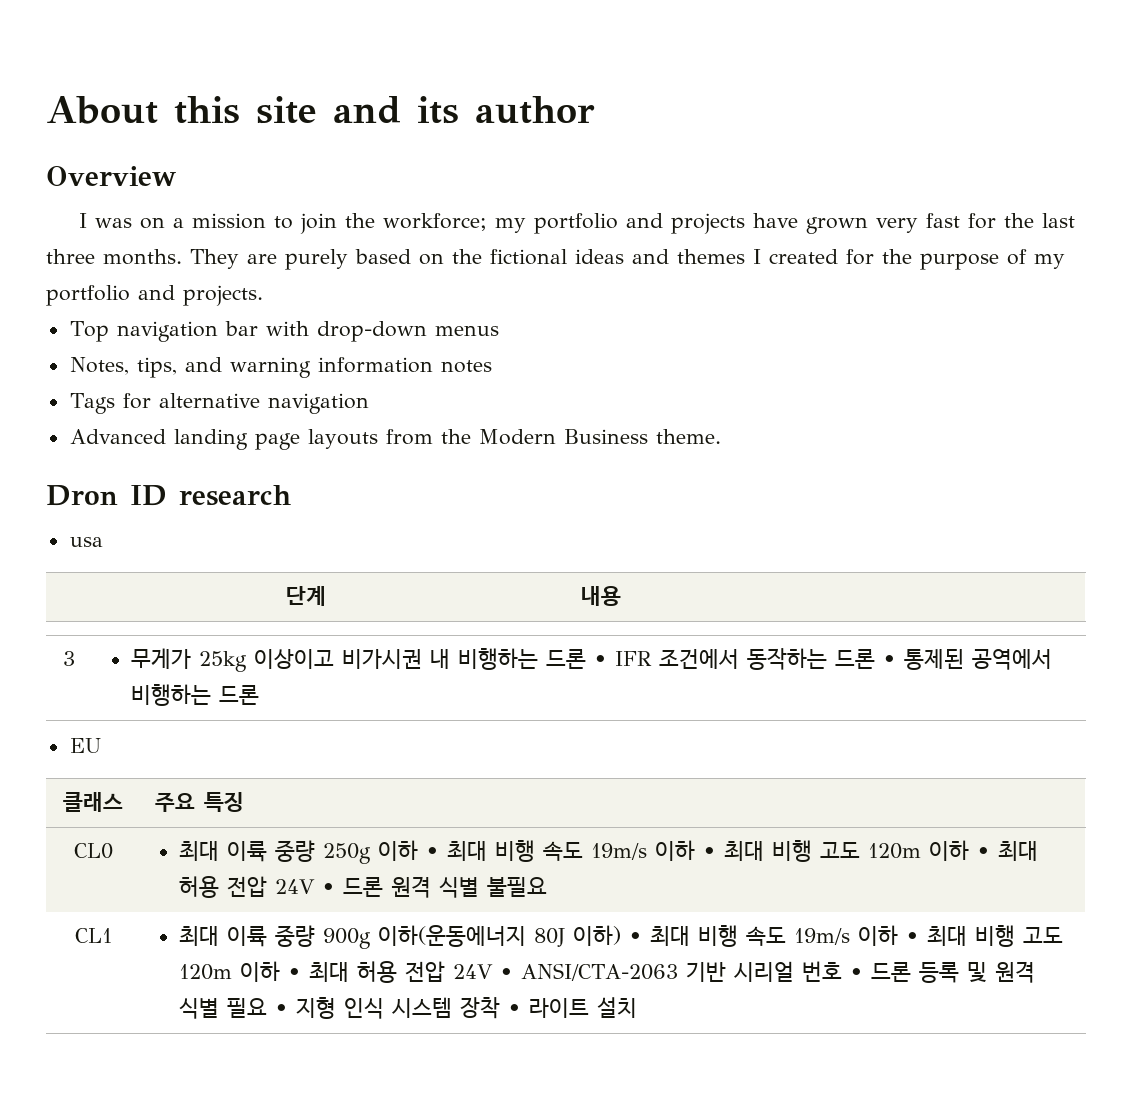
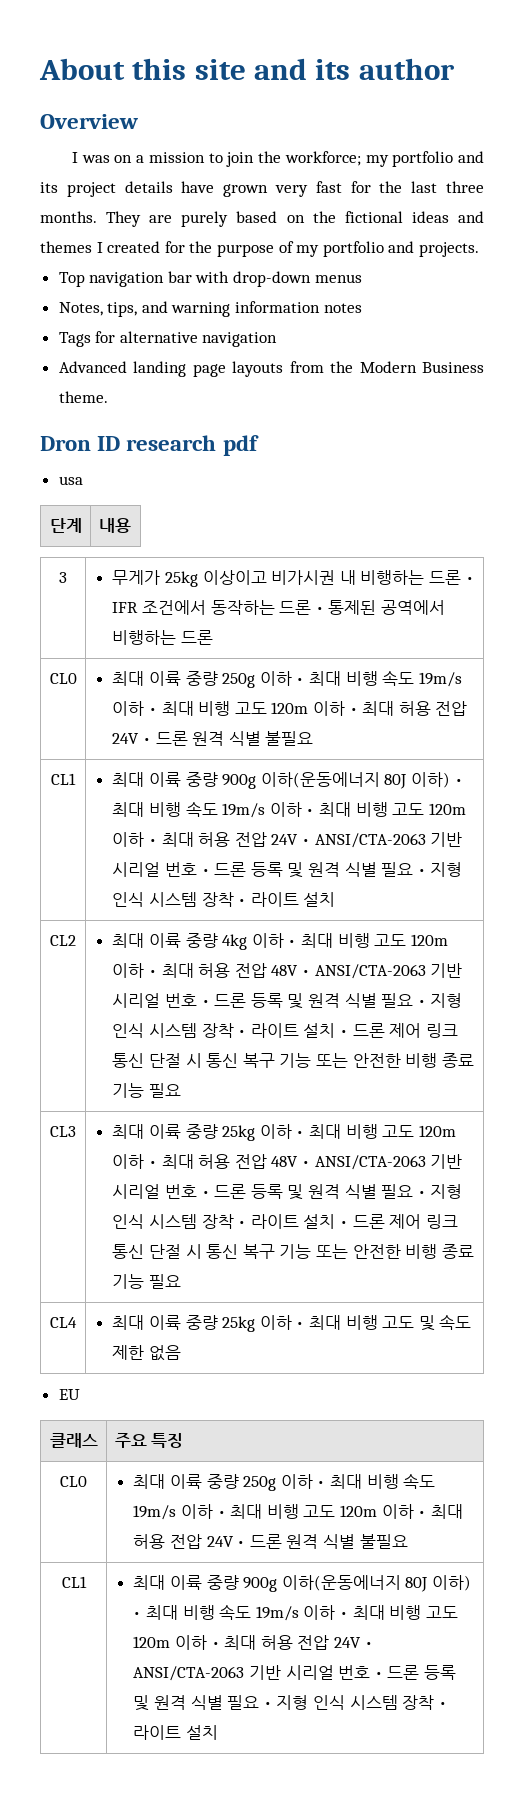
[670,213,745,234] projects -> [40,181,173,197] its project details
(291, 495) none -> [222,435,259,456] pdf
(259, 695) none -> [49,673,77,684] [112,670,462,688] [112,701,468,716] [112,731,314,746] [51,773,76,785] [112,772,463,789] [112,801,466,818] [112,832,463,848] [112,862,463,878] [112,892,336,907] [50,935,76,946] [112,933,448,950] [112,963,463,979] [112,993,463,1009] [112,1023,458,1038] [112,1053,474,1068] [112,1083,181,1098] [50,1126,76,1137] [112,1124,456,1141] [112,1154,463,1170] [112,1184,463,1200] [112,1214,458,1229] [112,1244,474,1259] [112,1274,181,1289] [50,1317,77,1328] [112,1314,472,1332] [112,1345,181,1361] // CL0 | 최대 이륙 중량 250g 이하 • 최대 비행 속도 19m/s 이하 • 최대 비행 고도 120m 이하 • 최대 허용 전압 24V • 드론 원격 식별 불필요 // CL1 | 최대 이륙 중량 900g 이하(운동에너지 80J 이하) • 최대 비행 속도 19m/s 이하 • 최대 비행 고도 120m 이하 • 최대 허용 전압 24V • ANSI/CTA-2063 기반 시리얼 번호 • 드론 등록 및 원격 식별 필요 • 지형 인식 시스템 장착 • 라이트 설치 // CL2 | 최대 이륙 중량 4kg 이하 • 최대 비행 고도 120m 이하 • 최대 허용 전압 48V • ANSI/CTA-2063 기반 시리얼 번호 • 드론 등록 및 원격 식별 필요 • 지형 인식 시스템 장착 • 라이트 설치 • 드론 제어 링크 통신 단절 시 통신 복구 기능 또는 안전한 비행 종료 기능 필요 // CL3 | 최대 이륙 중량 25kg 이하 • 최대 비행 고도 120m 이하 • 최대 허용 전압 48V • ANSI/CTA-2063 기반 시리얼 번호 • 드론 등록 및 원격 식별 필요 • 지형 인식 시스템 장착 • 라이트 설치 • 드론 제어 링크 통신 단절 시 통신 복구 기능 또는 안전한 비행 종료 기능 필요 // CL4 | 최대 이륙 중량 25kg 이하 • 최대 비행 고도 및 속도 제한 없음

